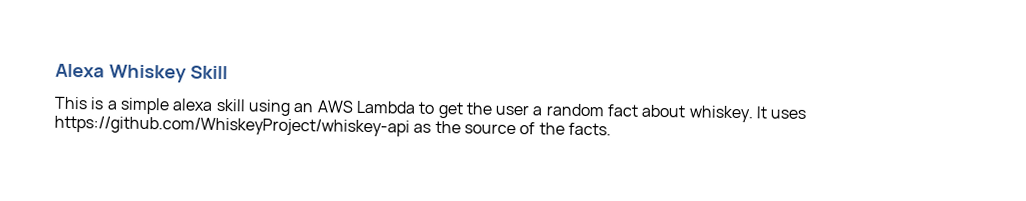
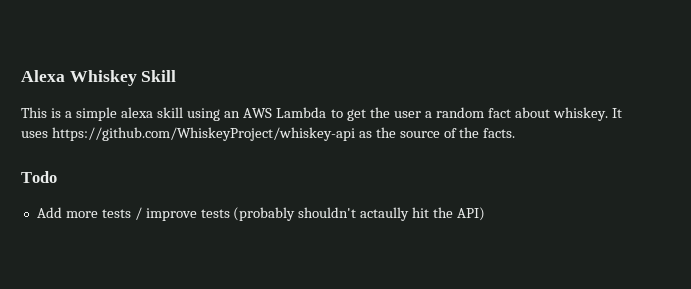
(611, 129) none -> [21,171,57,183] [36,207,486,221] // Todo // Add more tests / improve tests (probably shouldn't actaully hit the API)

